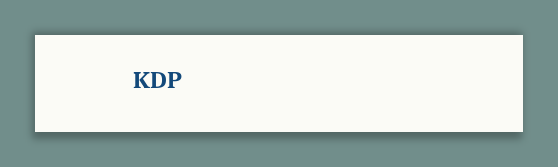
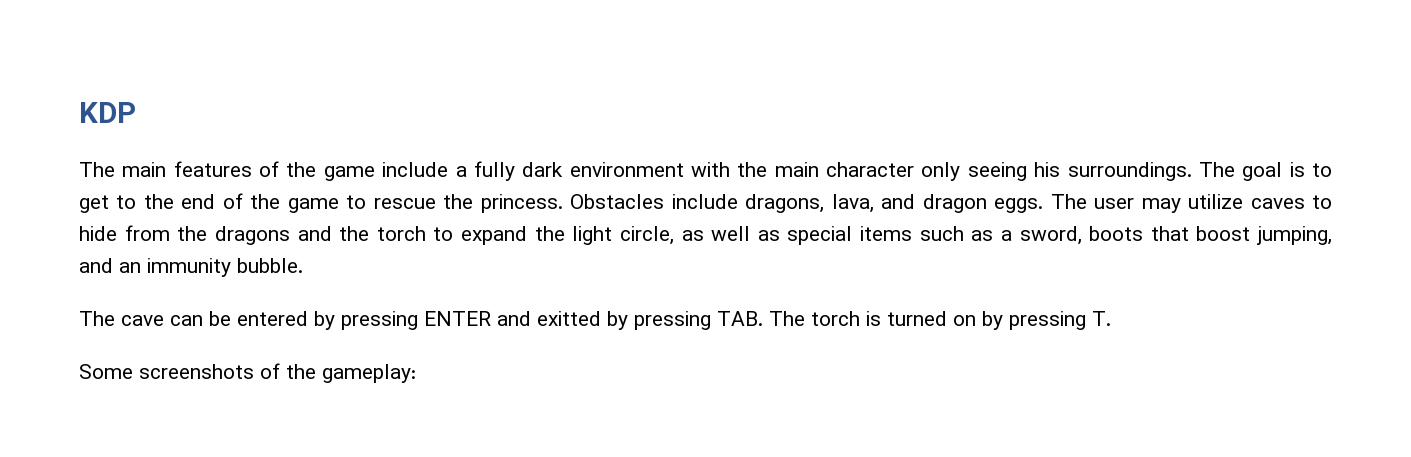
(182, 80) none -> [79,161,1332,181] [79,193,1333,213] [79,225,1332,245] [79,258,303,277] [79,311,1111,330] [79,363,416,383] // The main features of the game include a fully dark environment with the main character only seeing his surroundings. The goal is to get to the end of the game to rescue the princess. Obstacles include dragons, lava, and dragon eggs. The user may utilize caves to hide from the dragons and the torch to expand the light circle, as well as special items such as a sword, boots that boost jumping, and an immunity bubble. // The cave can be entered by pressing ENTER and exitted by pressing TAB. The torch is turned on by pressing T. // Some screenshots of the gameplay:

